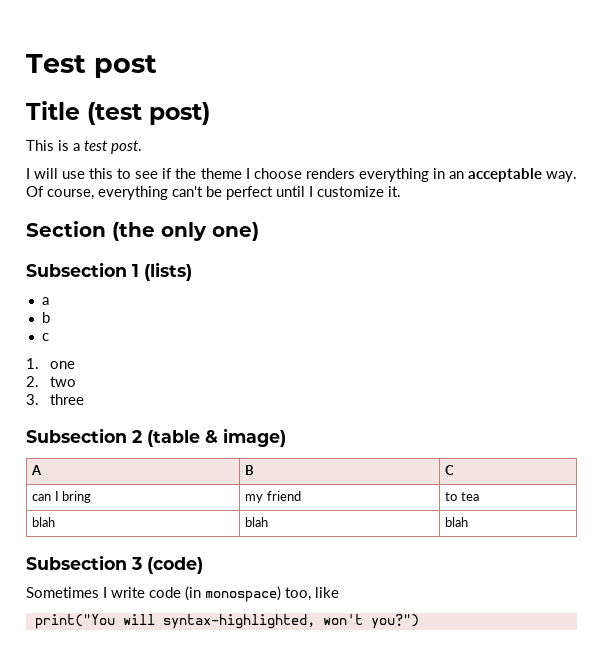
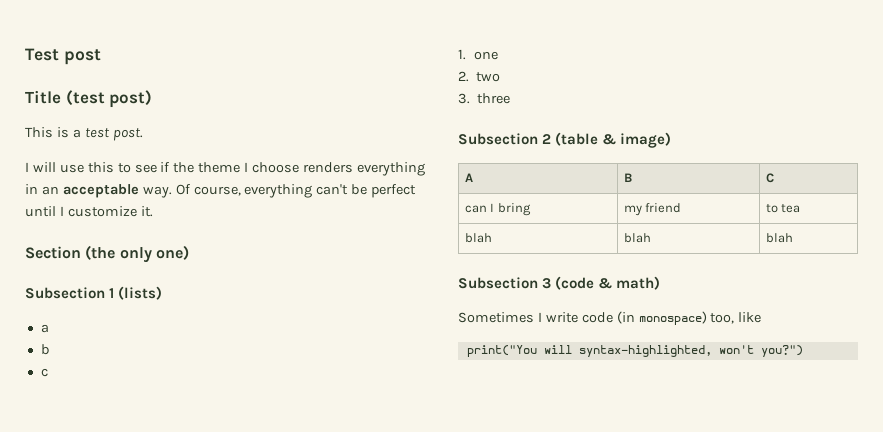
[147,557,203,574] (code) -> [555,276,661,290] (code & math)

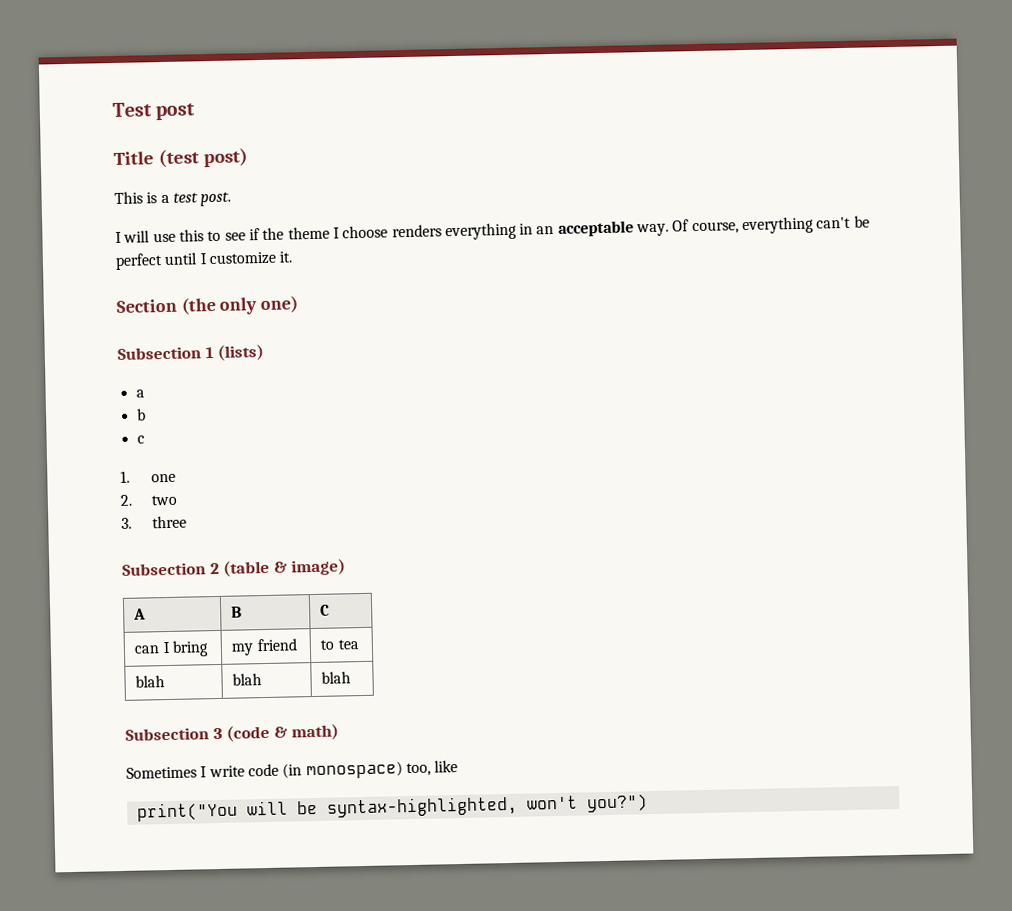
(572, 349) none -> [296,800,318,815] be

